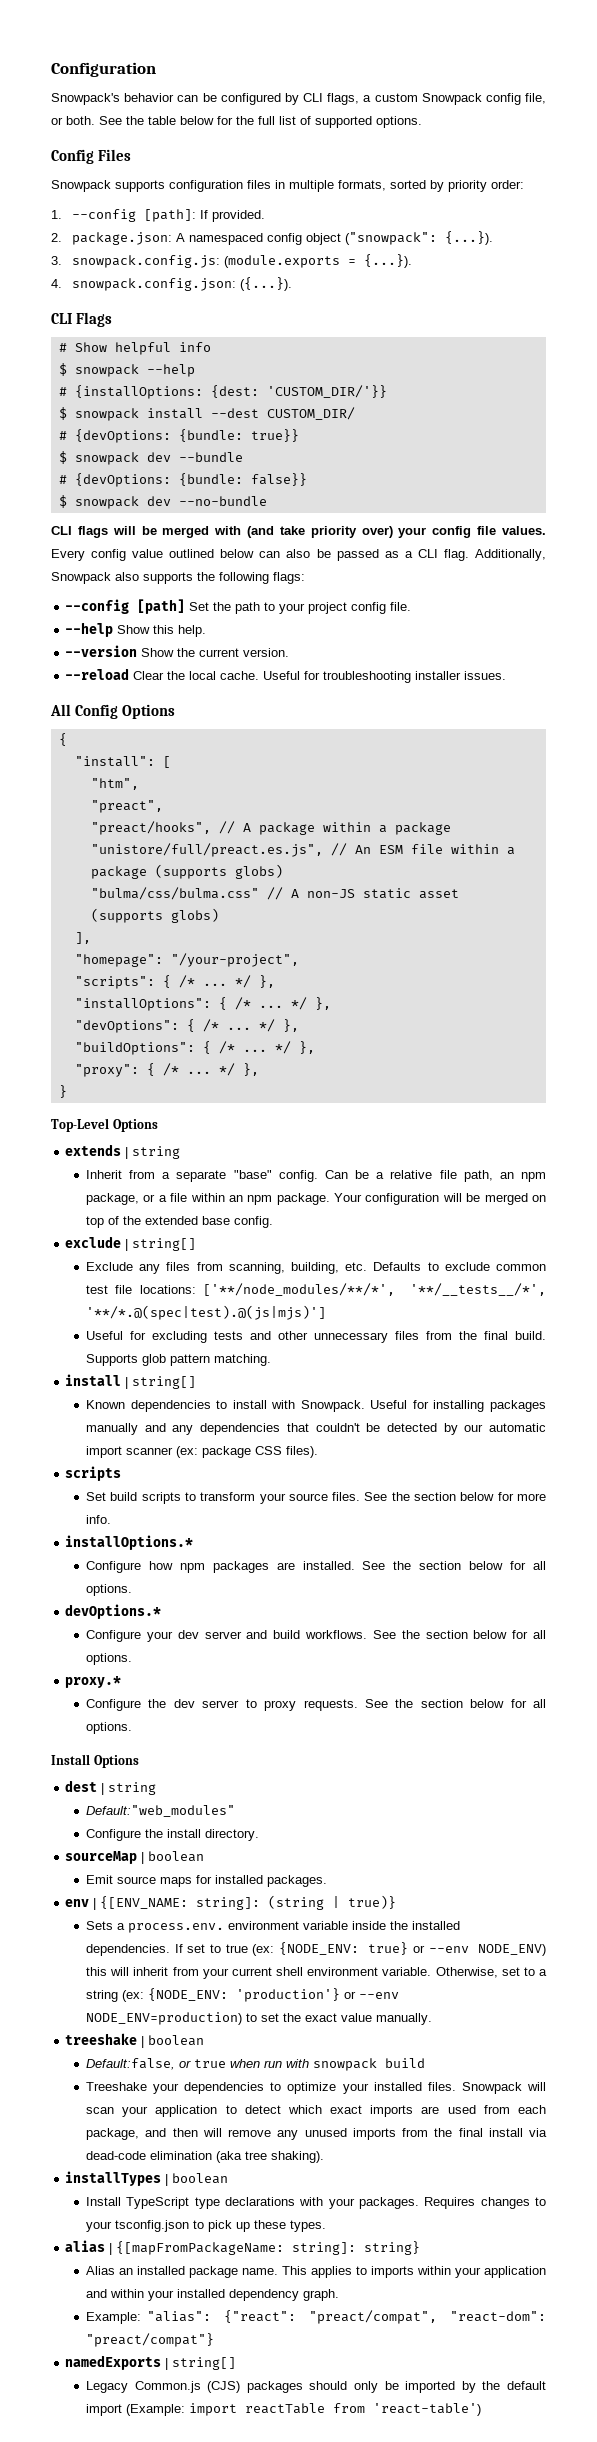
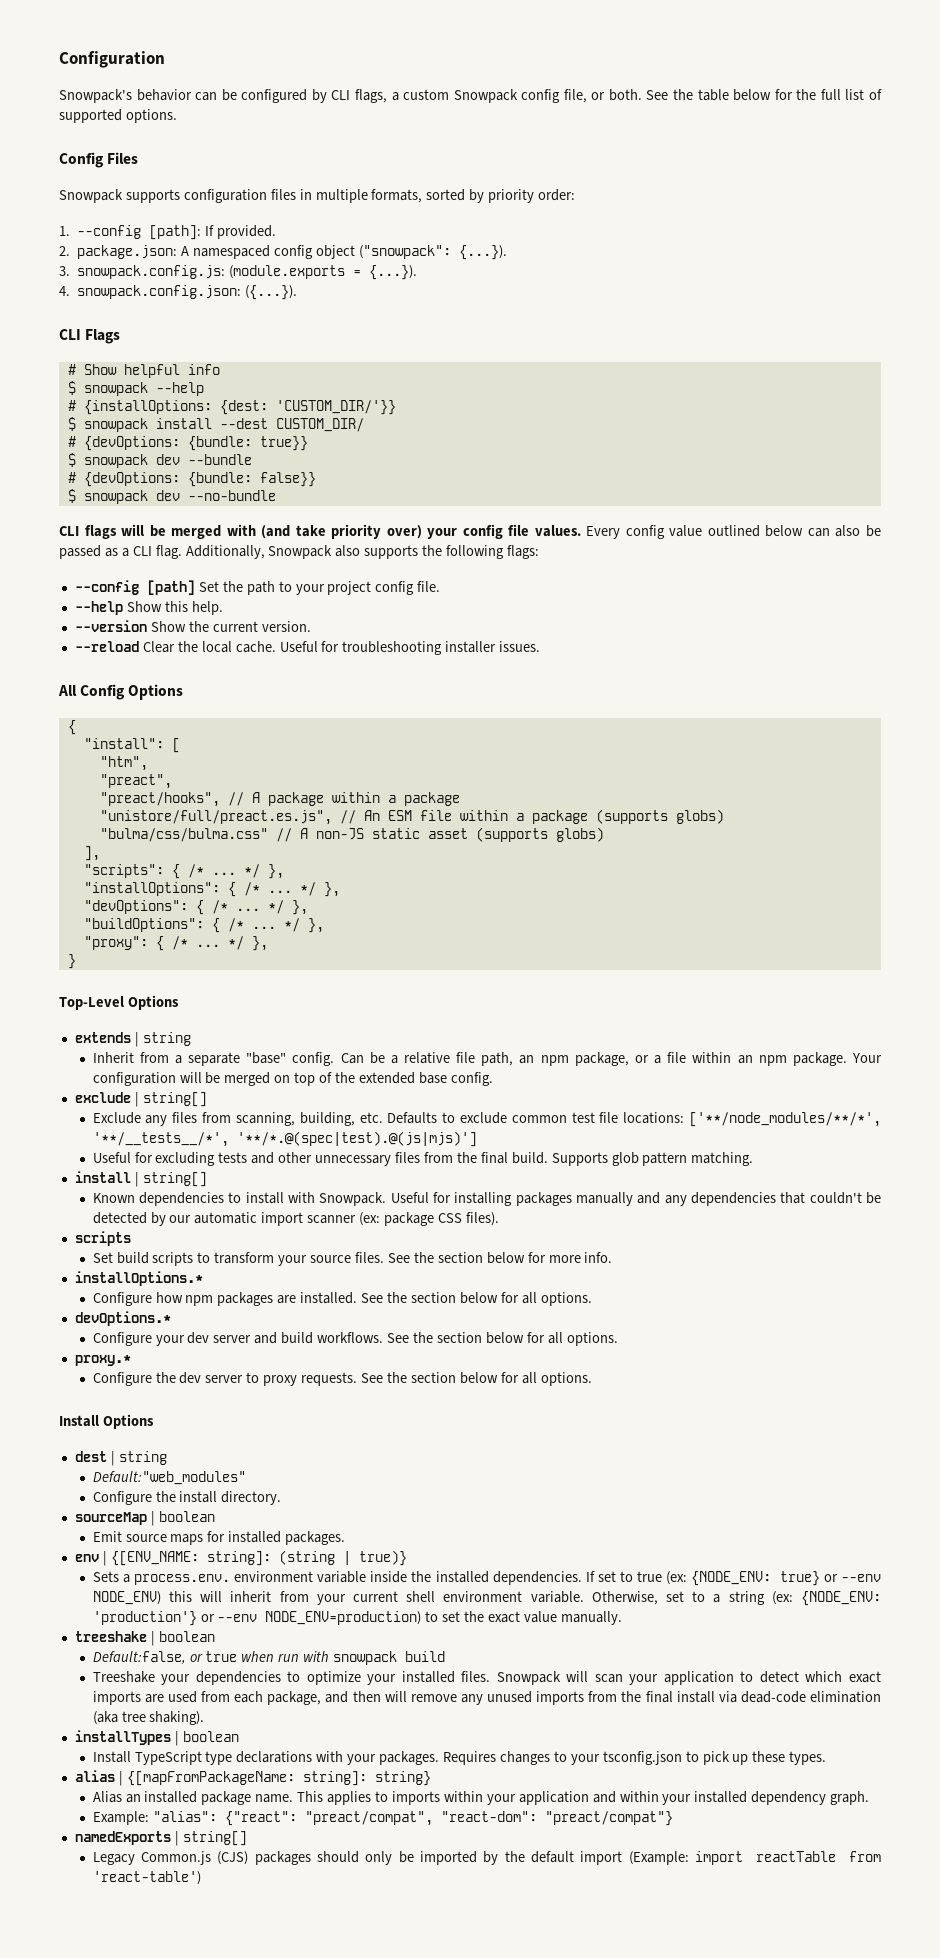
[74,953,299,967] // "homepage": "/your-project", -> (100, 853) none

